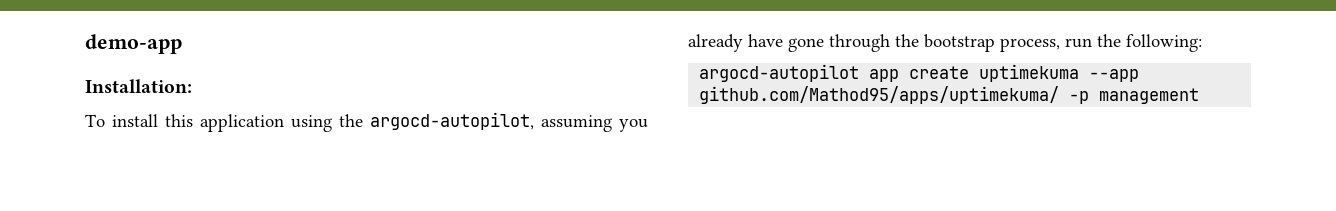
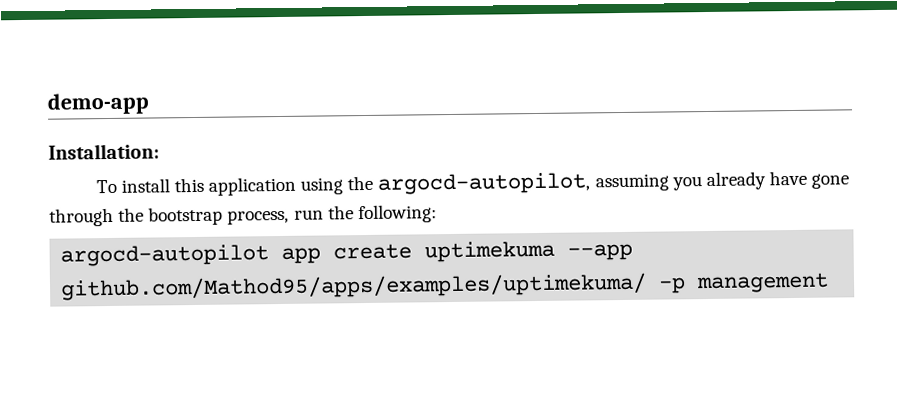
[699,86,1060,104] github.com/Mathod95/apps/uptimekuma/ -> [60,272,648,301] github.com/Mathod95/apps/examples/uptimekuma/

